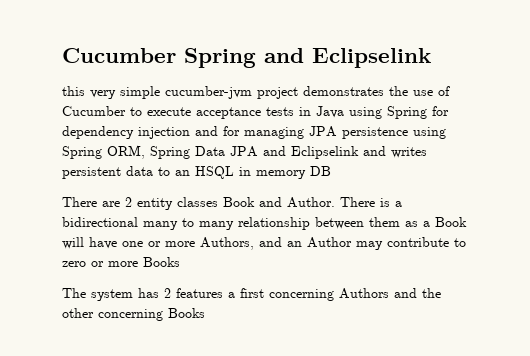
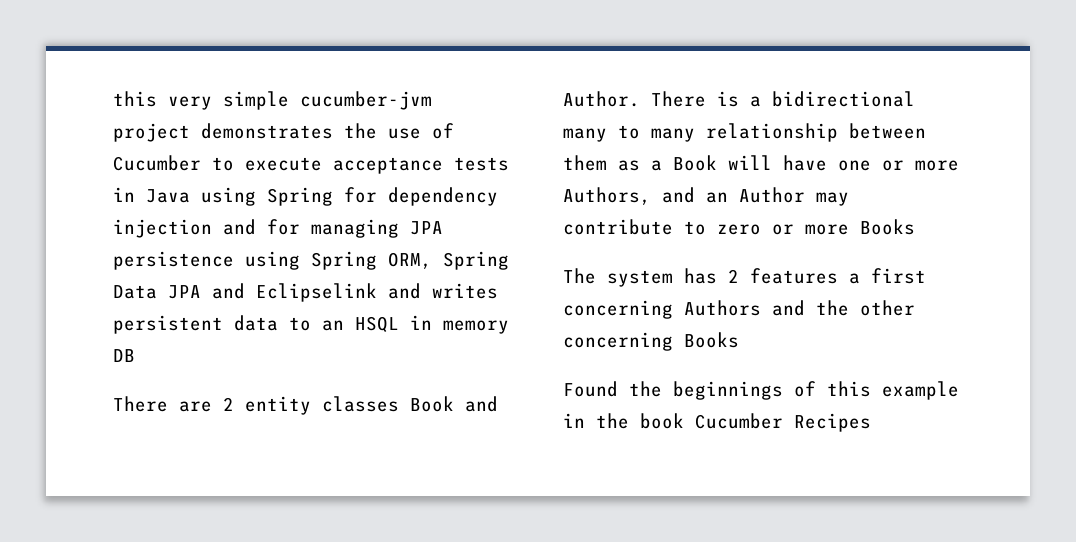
[62,48,431,68] Cucumber Spring and Eclipselink // -> (113, 99) none
(205, 313) none -> [563,381,959,400] [563,413,871,432] // Found the beginnings of this example in the book Cucumber Recipes

